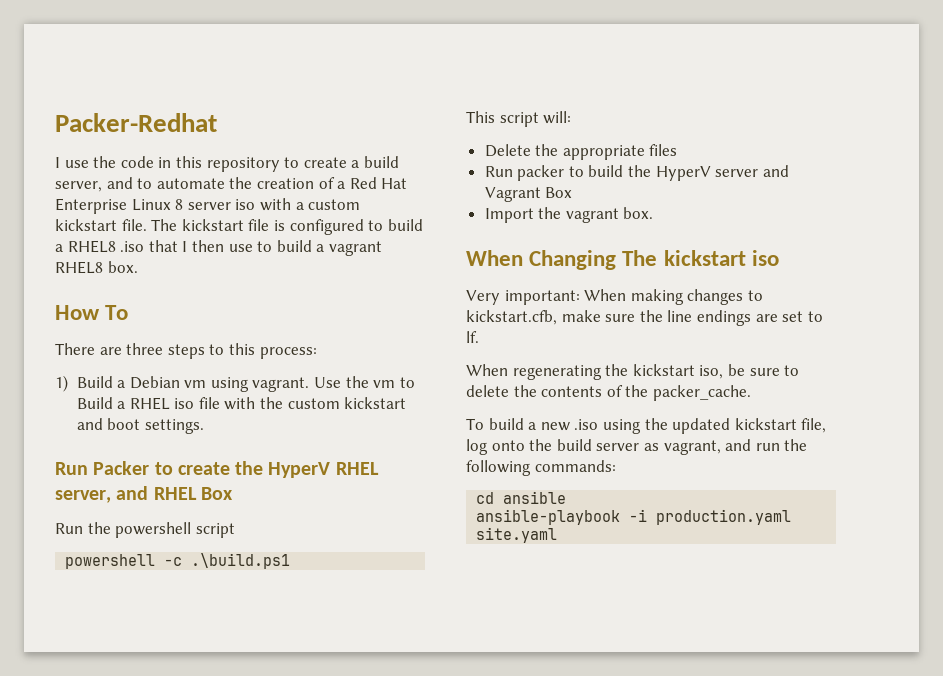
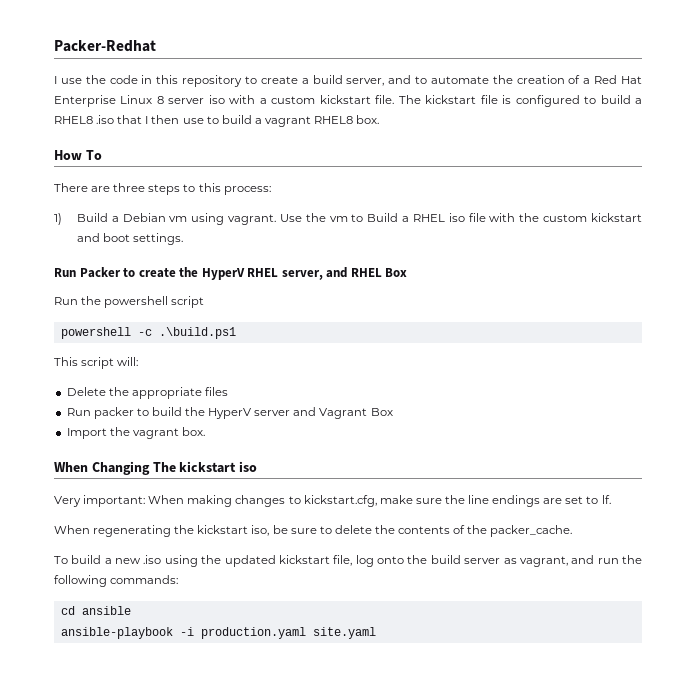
[466,310,557,325] kickstart.cfb, -> [303,495,377,507] kickstart.cfg,

